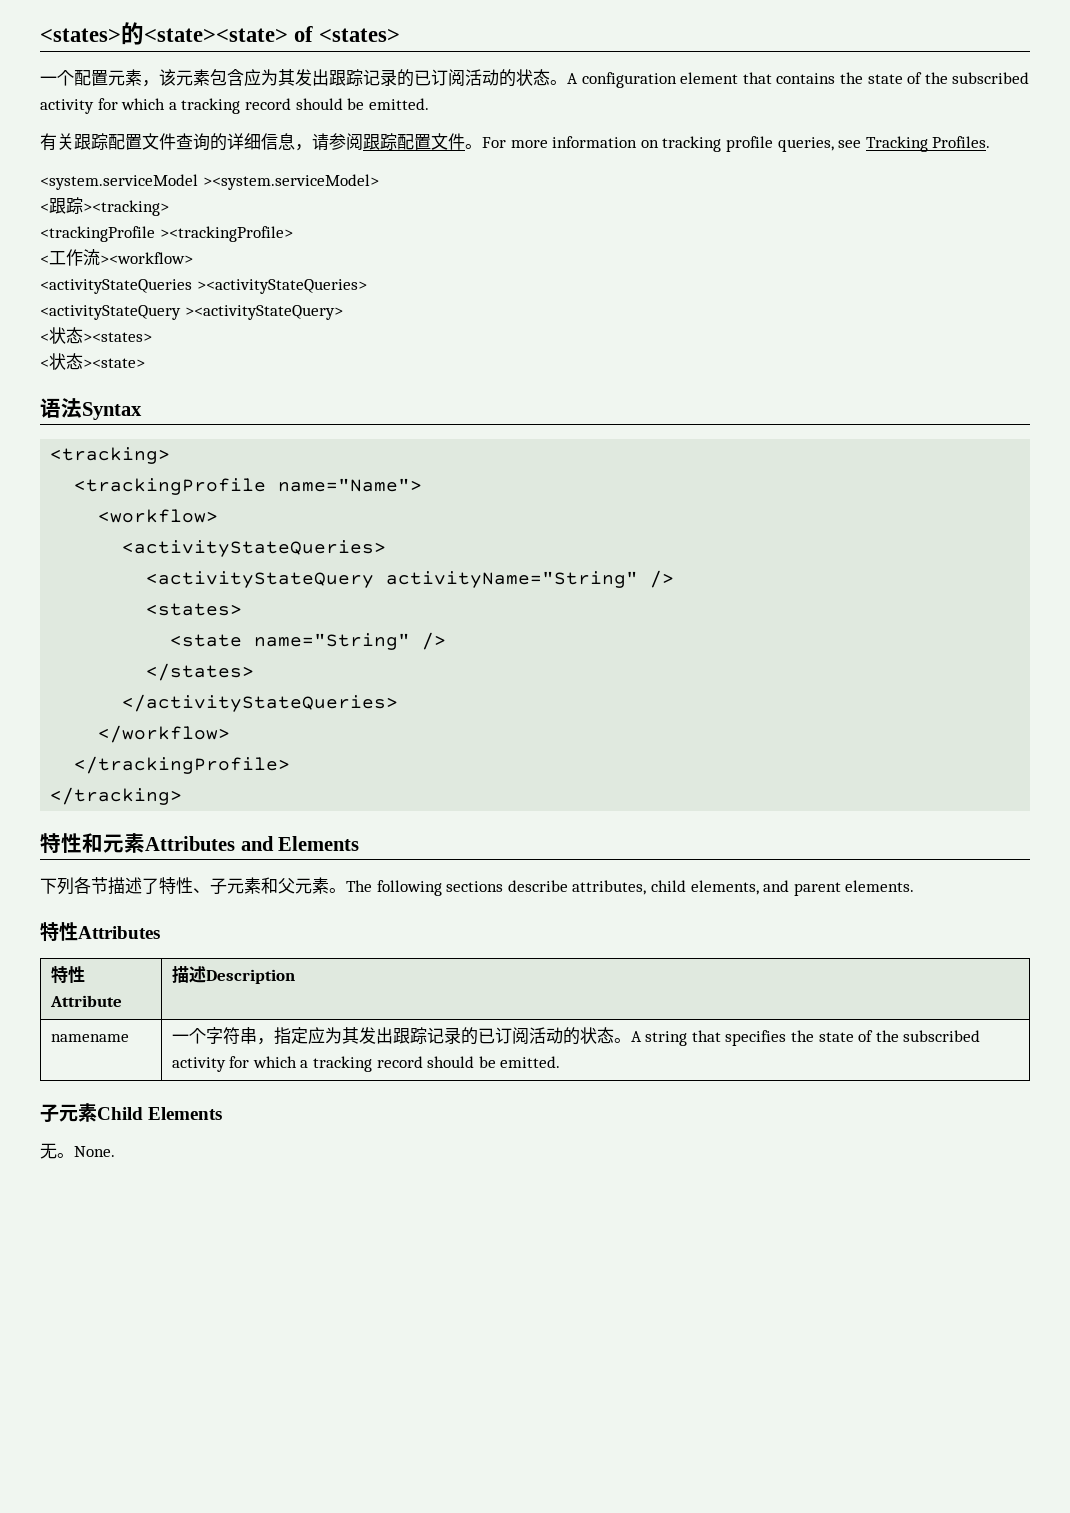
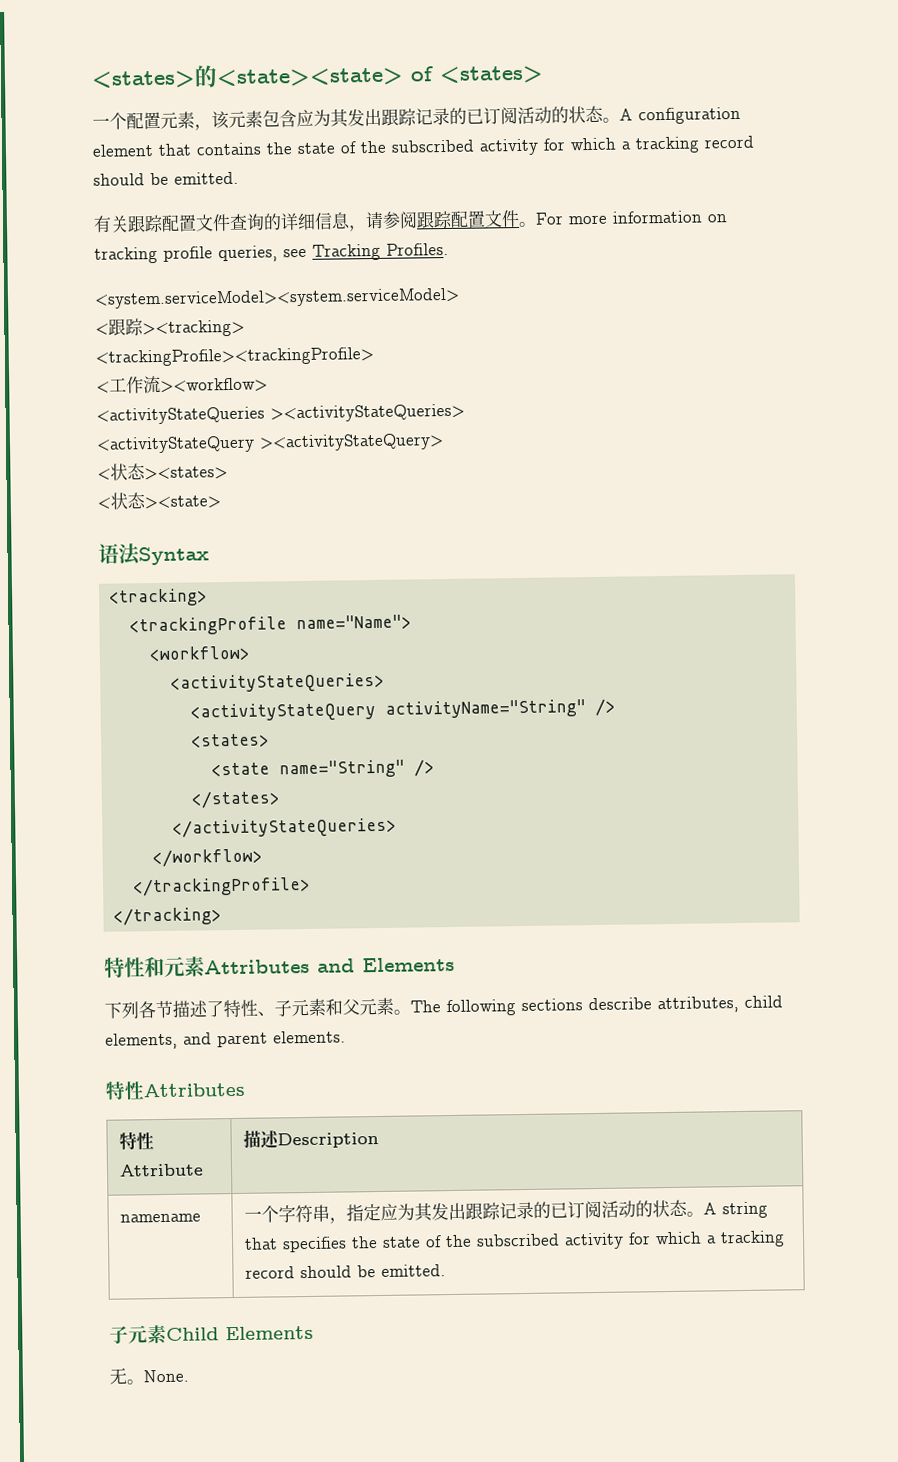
[40,174,379,190] <system.serviceModel ><system.serviceModel> -> [94,287,460,309] <system.serviceModel><system.serviceModel>
[40,226,293,242] <trackingProfile ><trackingProfile> -> [95,347,374,367] <trackingProfile><trackingProfile>

